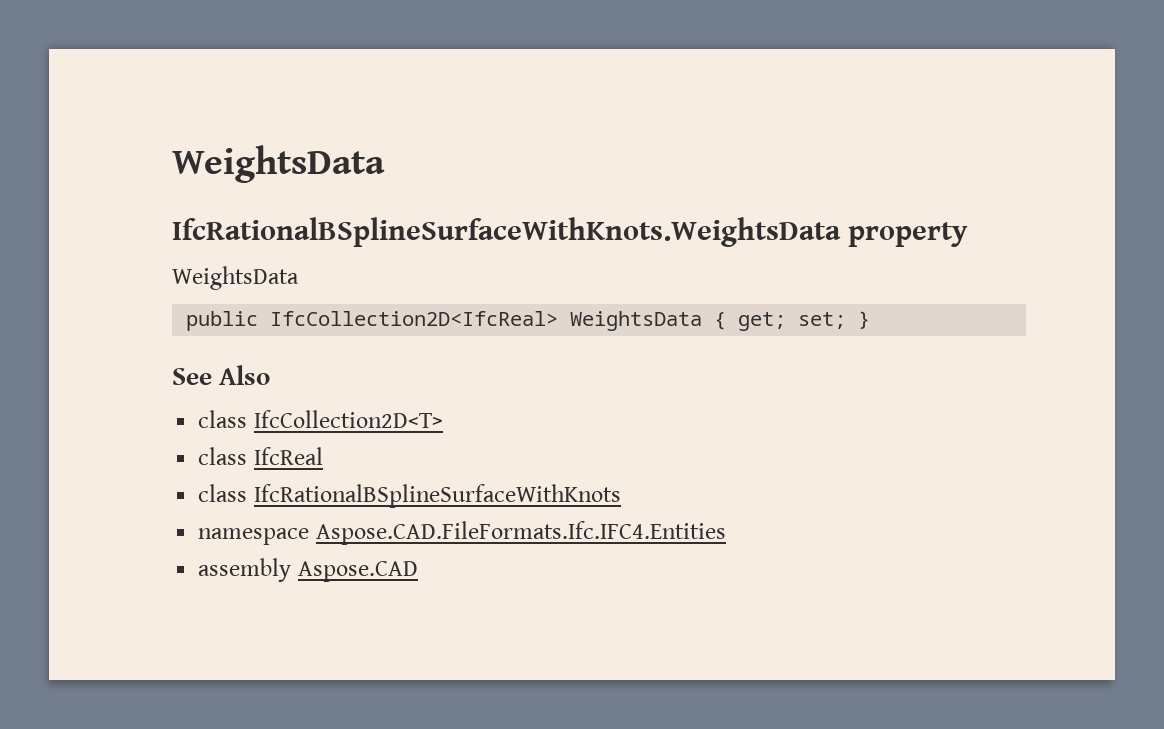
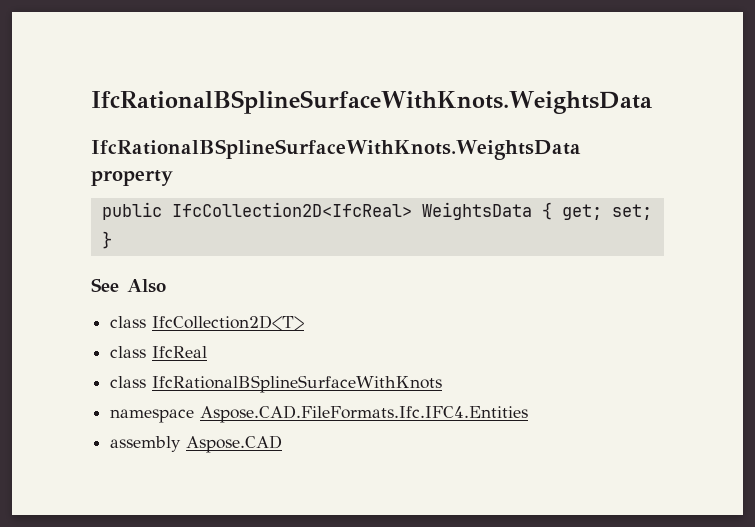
[172,145,385,183] WeightsData -> [91,90,652,114] IfcRationalBSplineSurfaceWithKnots.WeightsData
[172,266,299,290] // WeightsData -> (173, 178) none

